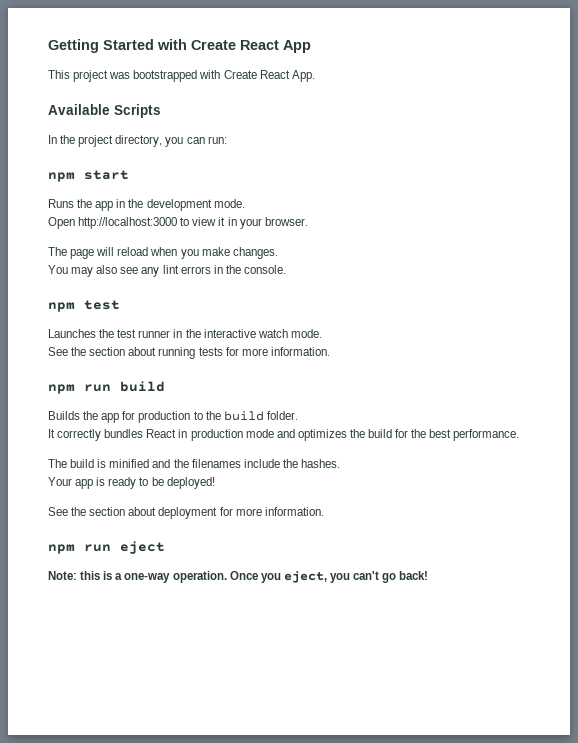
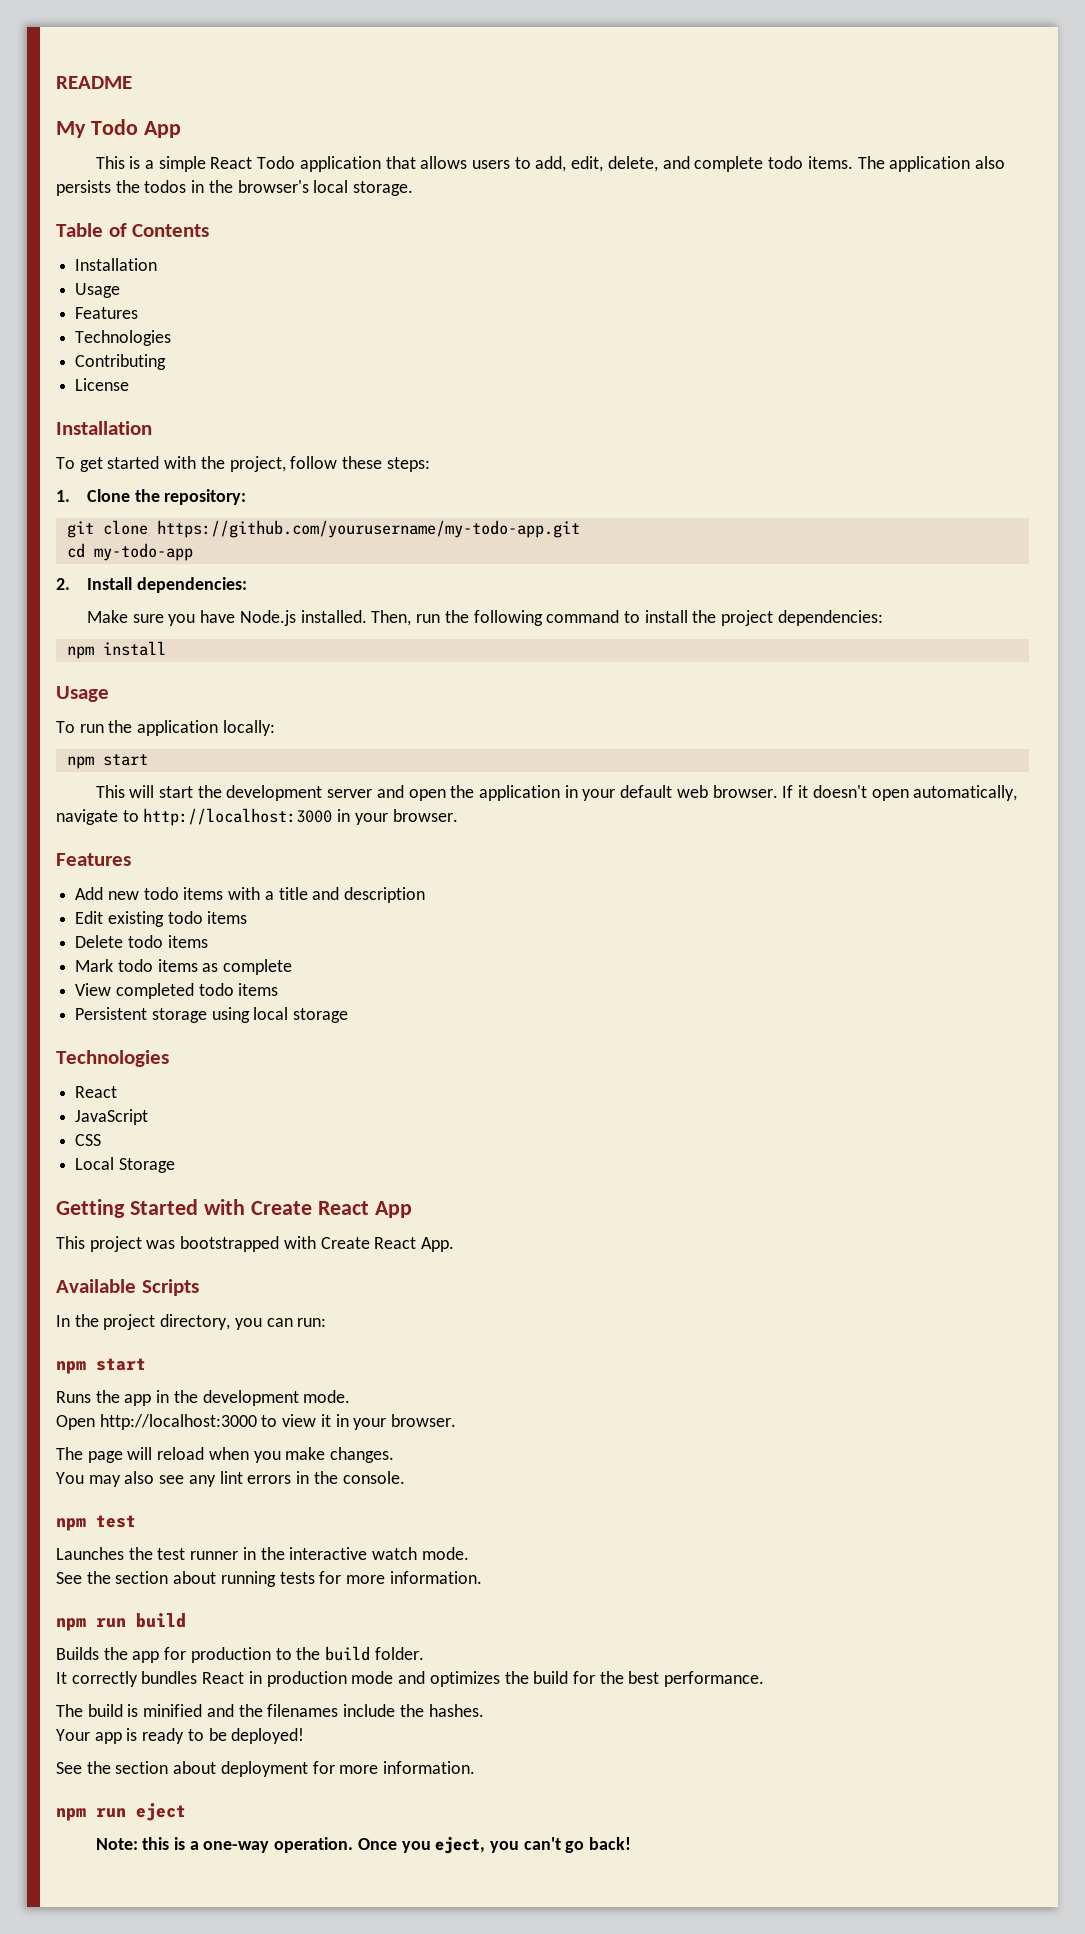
(48, 46) none -> [56,76,132,89] [56,119,181,138] [95,156,1006,172] [56,180,414,196] [56,223,210,237] [75,258,158,271] [75,283,121,298] [75,307,139,319] [75,330,172,346] [75,354,167,370] [75,378,130,391] [56,421,152,435] [56,456,430,472] [56,489,247,505] [66,520,580,538] [66,543,193,561] [56,577,247,593] [87,610,883,626] [66,641,166,659] [56,686,109,702] [56,720,275,736] [66,754,148,769] [95,785,1018,801] [56,808,458,826] [56,853,131,866] [75,887,426,903] [75,911,248,927] [75,935,208,948] [75,959,293,975] [75,983,279,999] [75,1007,349,1023] [56,1050,169,1067] [75,1086,118,1098] [75,1109,149,1125] [75,1134,102,1146] [75,1157,175,1173] README // My Todo App // This is a simple React Todo application that allows users to add, edit, delete, and complete todo items. The application also persists the todos in the browser's local storage. // Table of Contents // Installation // Usage // Features // Technologies // Contributing // License // Installation // To get started with the project, follow these steps: // 1. Clone the repository: // git clone https://github.com/yourusername/my-todo-app.git // cd my-todo-app // 2. Install dependencies: // Make sure you have Node.js installed. Then, run the following command to install the project dependencies: // npm install // Usage // To run the application locally: // npm start // This will start the development server and open the application in your default web browser. If it doesn't open automatically, navigate to http://localhost:3000 in your browser. // Features // Add new todo items with a title and description // Edit existing todo items // Delete todo items // Mark todo items as complete // View completed todo items // Persistent storage using local storage // Technologies // React // JavaScript // CSS // Local Storage //

